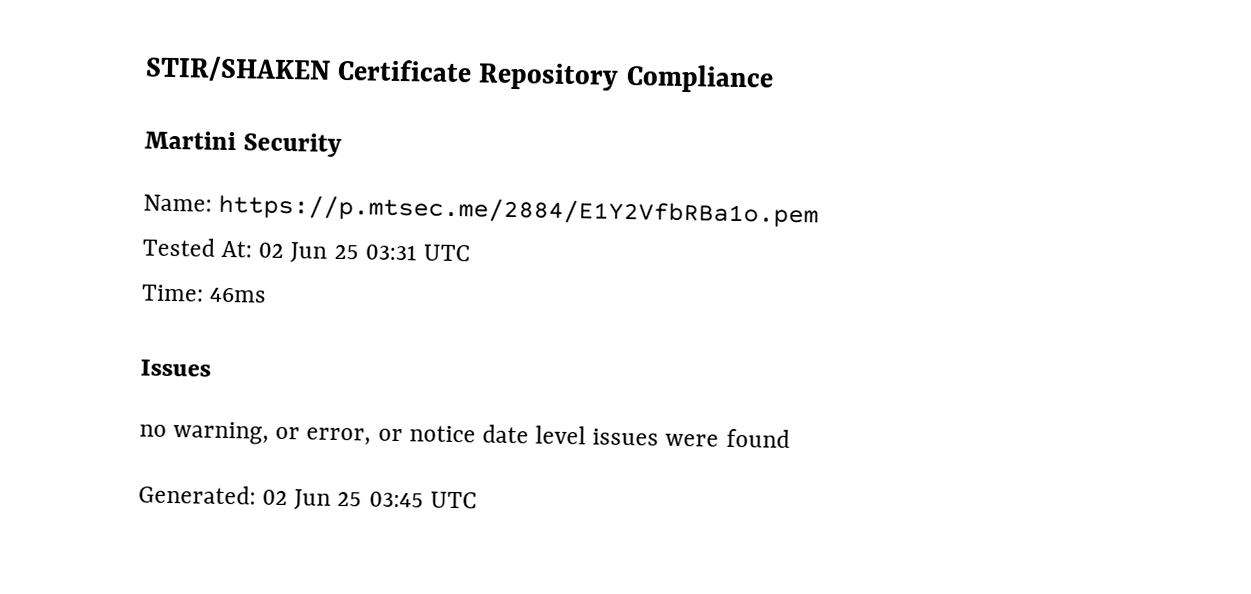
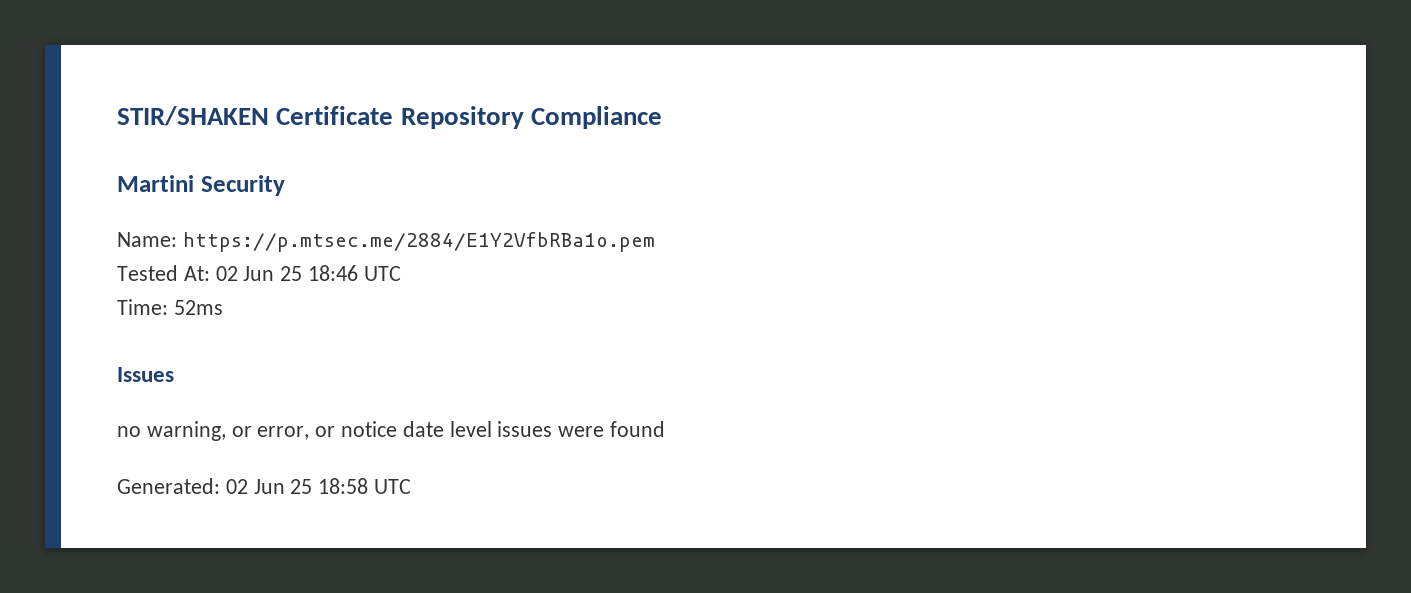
[364,244,417,261] 03:31 -> [308,265,359,281] 18:46
[209,287,268,303] 46ms -> [173,300,223,315] 52ms
[368,491,424,508] 03:45 -> [318,478,369,494] 18:58

